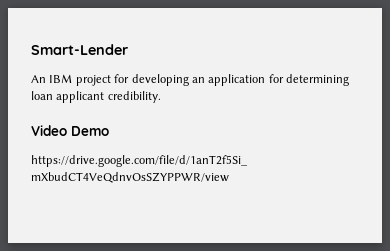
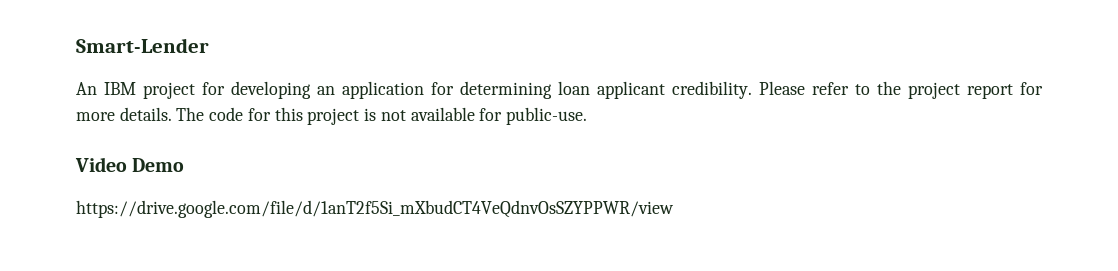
(161, 97) none -> [759,81,1043,99] [76,107,587,125] Please refer to the project report for more details. The code for this project is not available for public-use.

